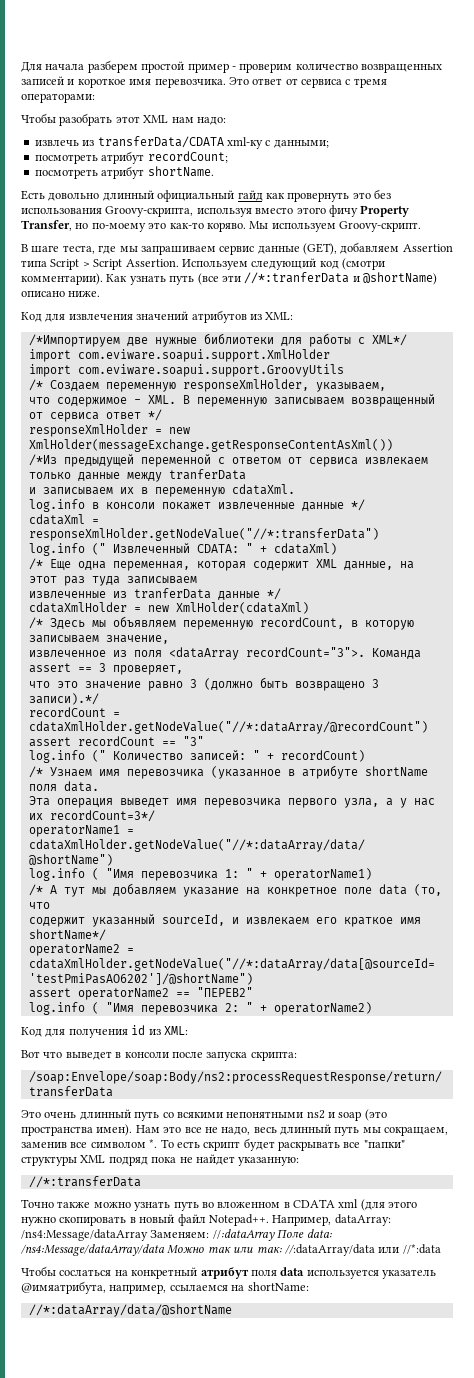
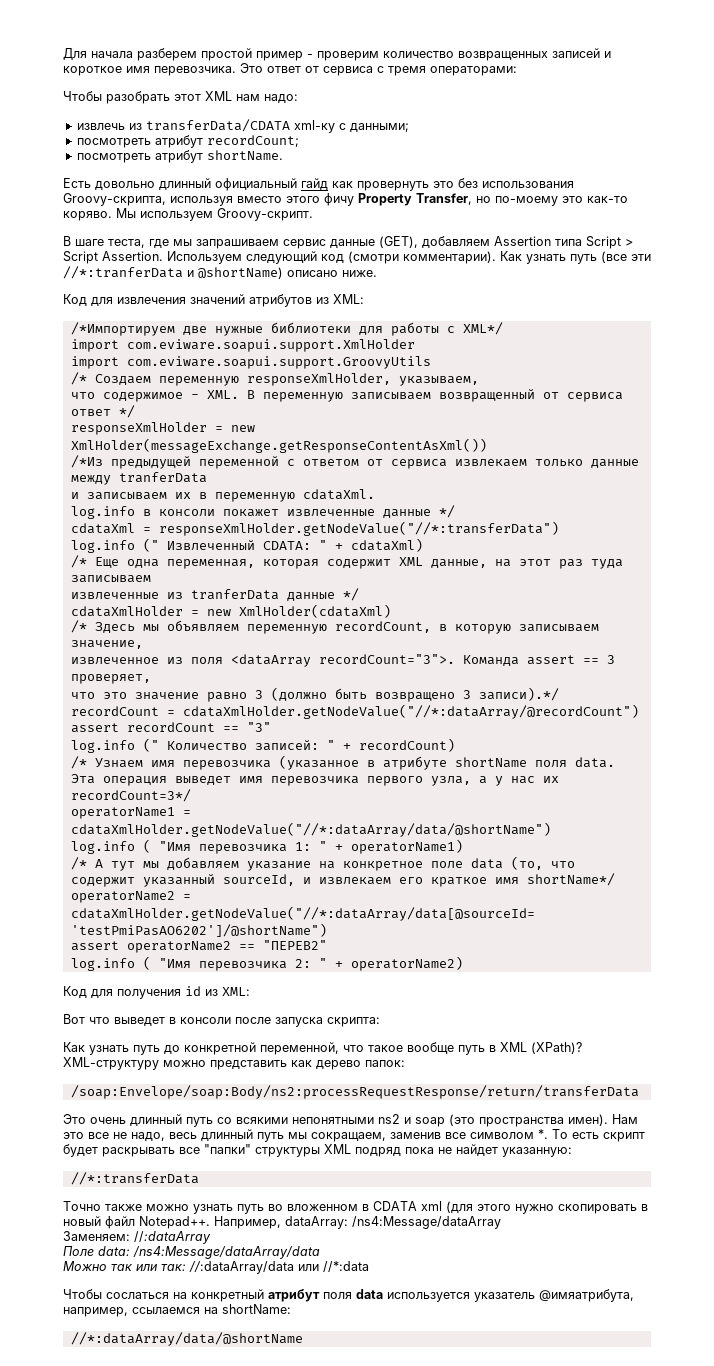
(297, 1056) none -> [63,1042,582,1055] [63,1057,405,1070] // Как узнать путь до конкретной переменной, что такое вообще путь в XML (XPath)? XML-структуру можно представить как дерево папок:
(148, 1235) none -> (501, 1222) //
(275, 1235) none -> (211, 1237) //
(165, 1250) none -> (320, 1252) //

